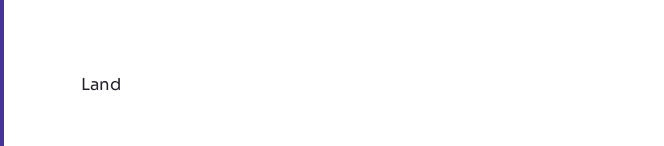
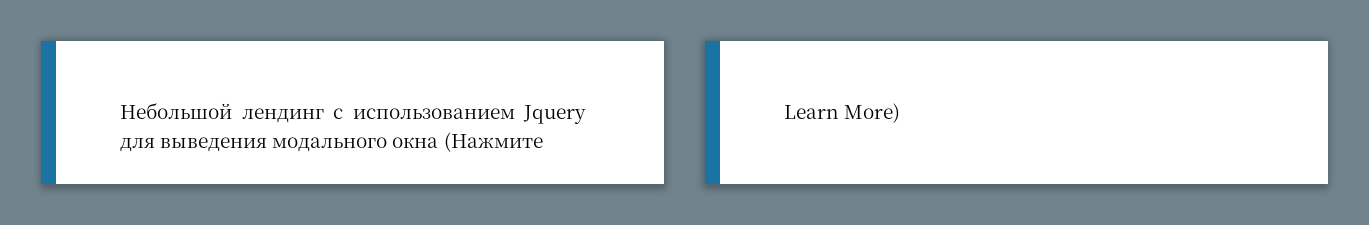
[81,77,121,91] Land -> [120,102,586,124] [120,132,543,152] [784,103,901,123] Небольшой лендинг с использованием Jquery для выведения модального окна (Нажмите Learn More)

